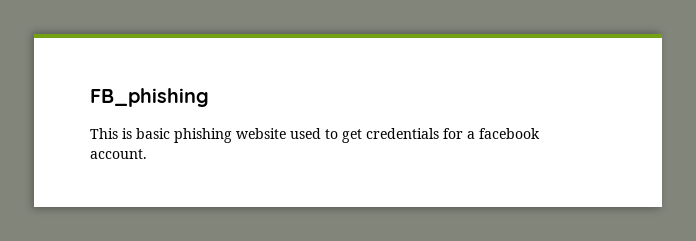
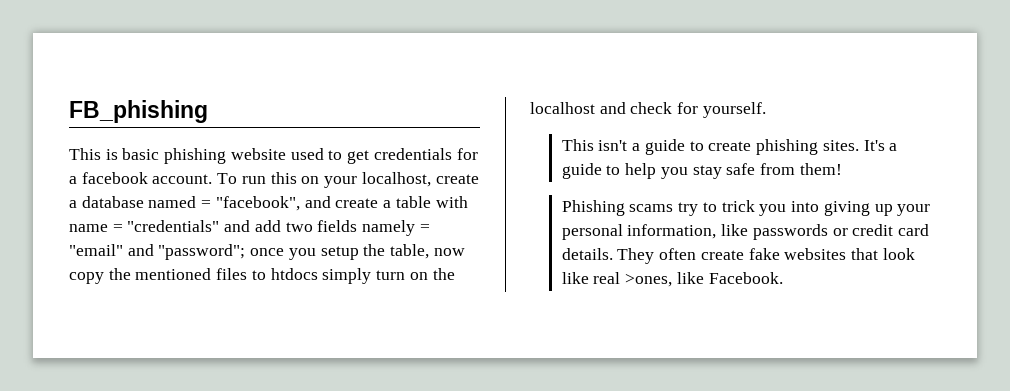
(147, 154) none -> [217,172,479,188] [69,196,468,211] [69,220,430,236] [69,244,465,260] [69,268,455,284] [530,102,766,118] [561,139,898,155] [561,163,842,179] [561,200,931,216] [561,224,930,240] [561,248,915,264] [561,272,783,287] To run this on your localhost, create a database named = "facebook", and create a table with name = "credentials" and add two fields namely = "email" and "password"; once you setup the table, now copy the mentioned files to htdocs simply turn on the localhost and check for yourself. // This isn't a guide to create phishing sites. It's a guide to help you stay safe from them! // Phishing scams try to trick you into giving up your personal information, like passwords or credit card details. They often create fake websites that look like real >ones, like Facebook.

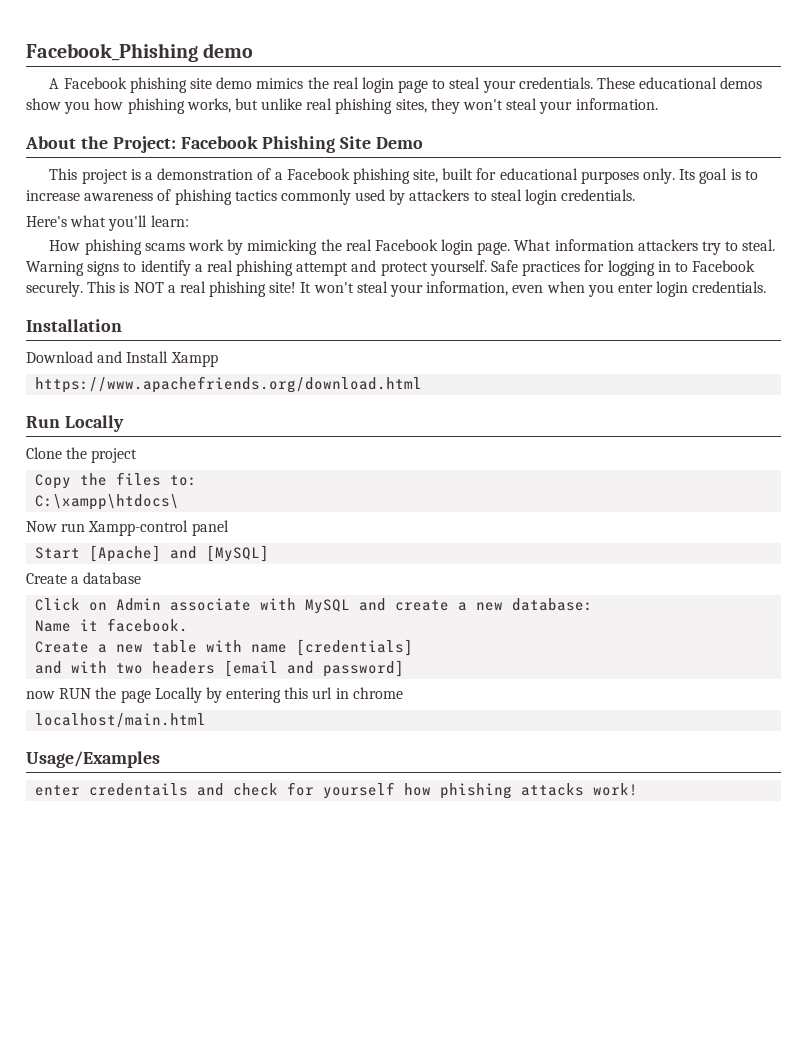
[69,100,208,123] [69,148,478,164] [69,172,479,188] [69,196,468,211] [69,220,430,236] [69,244,465,260] [69,268,455,284] [530,102,766,118] [561,139,898,155] [561,163,842,179] [561,200,931,216] [561,224,930,240] [561,248,915,264] [561,272,783,287] FB_phishing // This is basic phishing website used to get credentials for a facebook account. To run this on your localhost, create a database named = "facebook", and create a table with name = "credentials" and add two fields namely = "email" and "password"; once you setup the table, now copy the mentioned files to htdocs simply turn on the localhost and check for yourself. // This isn't a guide to create phishing sites. It's a guide to help you stay safe from them! // Phishing scams try to trick you into giving up your personal information, like passwords or credit card details. They often create fake websites that look like real >ones, like Facebook. -> [26,43,254,62] [49,77,763,93] [26,98,658,114] [25,136,424,153] [49,168,758,184] [26,189,636,205] [26,215,189,231] [49,239,776,255] [26,260,756,276] [26,281,767,297] [26,319,122,332] [26,351,218,367] [35,376,423,393] [26,415,124,432] [26,447,138,463] [35,472,198,489] [35,494,180,510] [26,520,229,536] [35,545,270,562] [26,572,142,584] [35,598,594,614] [35,618,189,632] [35,639,414,656] [35,660,405,677] [26,687,403,703] [35,713,207,728] [26,751,160,768] [35,782,639,799] Facebook_Phishing demo // A Facebook phishing site demo mimics the real login page to steal your credentials. These educational demos show you how phishing works, but unlike real phishing sites, they won't steal your information. // About the Project: Facebook Phishing Site Demo // This project is a demonstration of a Facebook phishing site, built for educational purposes only. Its goal is to increase awareness of phishing tactics commonly used by attackers to steal login credentials. // Here's what you'll learn: // How phishing scams work by mimicking the real Facebook login page. What information attackers try to steal. Warning signs to identify a real phishing attempt and protect yourself. Safe practices for logging in to Facebook securely. This is NOT a real phishing site! It won't steal your information, even when you enter login credentials. // Installation // Download and Install Xampp // https://www.apachefriends.org/download.html // Run Locally // Clone the project // Copy the files to: // C:\xampp\htdocs\ // Now run Xampp-control panel // Start [Apache] and [MySQL] // Create a database // Click on Admin associate with MySQL and create a new database: // Name it facebook. // Create a new table with name [credentials] // and with two headers [email and password] // now RUN the page Locally by entering this url in chrome // localhost/main.html // Usage/Examples // enter credentails and check for yourself how phishing attacks work!

